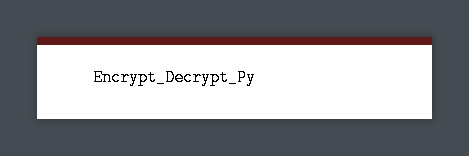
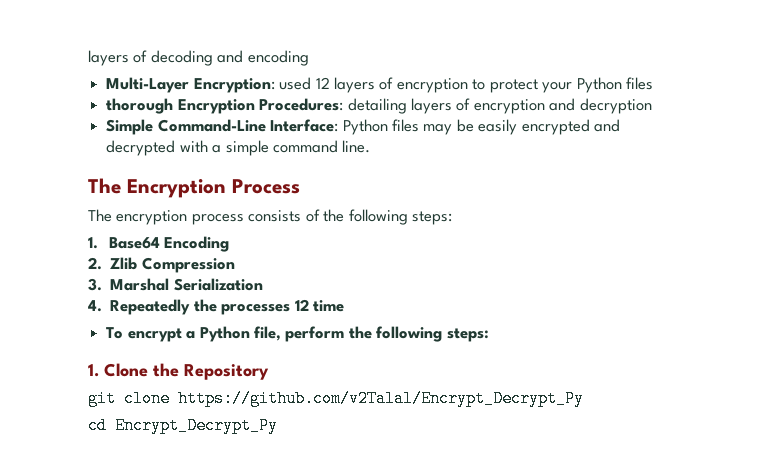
(93, 77) none -> [88,50,309,66] [106,77,654,93] [106,98,652,114] [106,119,621,135] [106,140,371,156] [88,178,300,198] [88,209,453,225] [88,236,230,252] [88,257,235,273] [88,278,263,291] [88,299,345,315] [106,326,489,342] [88,363,269,380] [88,390,584,407] [88,417,107,434] layers of decoding and encoding // Multi-Layer Encryption: used 12 layers of encryption to protect your Python files // thorough Encryption Procedures: detailing layers of encryption and decryption // Simple Command-Line Interface: Python files may be easily encrypted and decrypted with a simple command line. // The Encryption Process // The encryption process consists of the following steps: // 1. Base64 Encoding // 2. Zlib Compression // 3. Marshal Serialization // 4. Repeatedly the processes 12 time // To encrypt a Python file, perform the following steps: // 1. Clone the Repository // git clone https://github.com/v2Talal/Encrypt_Decrypt_Py // cd

